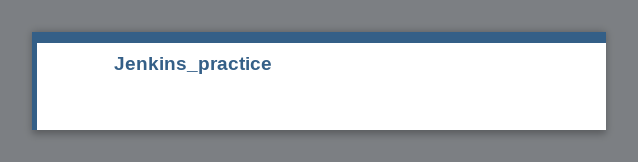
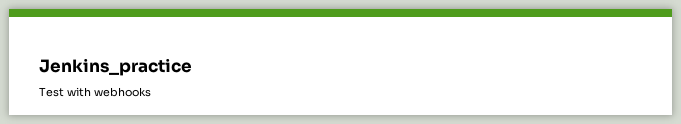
(272, 65) none -> [39,87,151,97] // Test with webhooks

